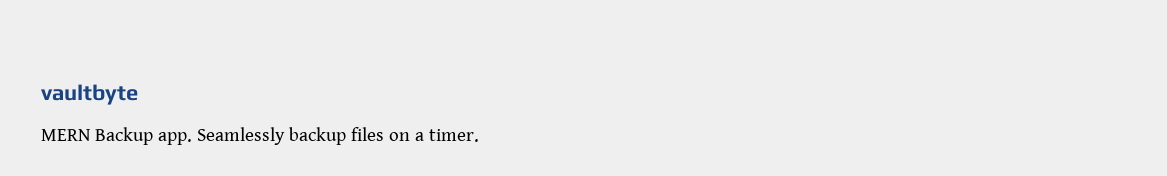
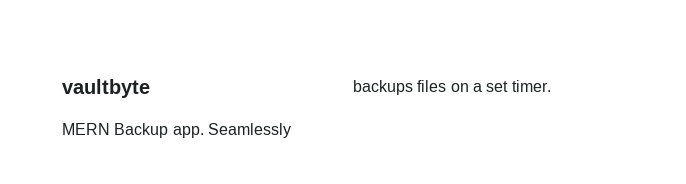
[288,127,346,145] backup -> [353,80,413,95] backups
(424, 136) none -> [486,81,509,92] set

